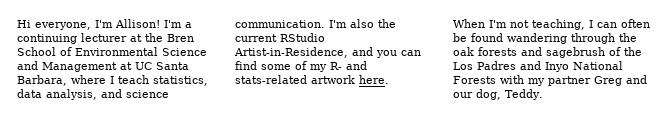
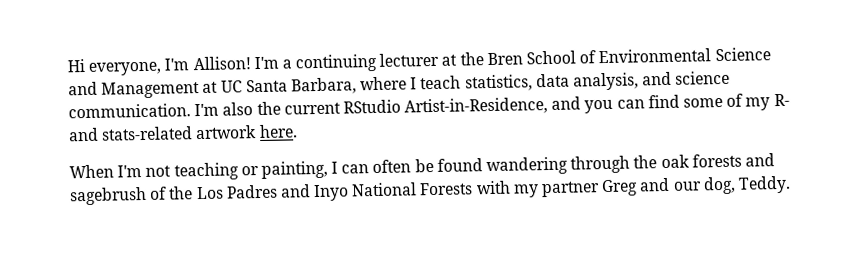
[532,19,585,30] teaching, -> [173,160,328,181] teaching or painting,

